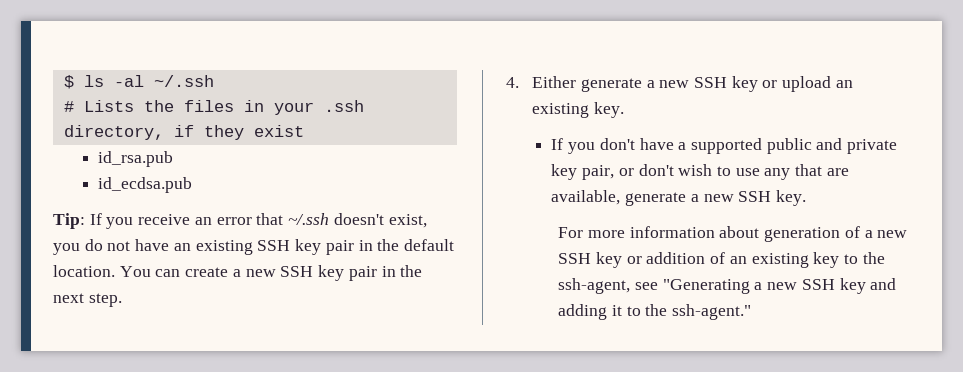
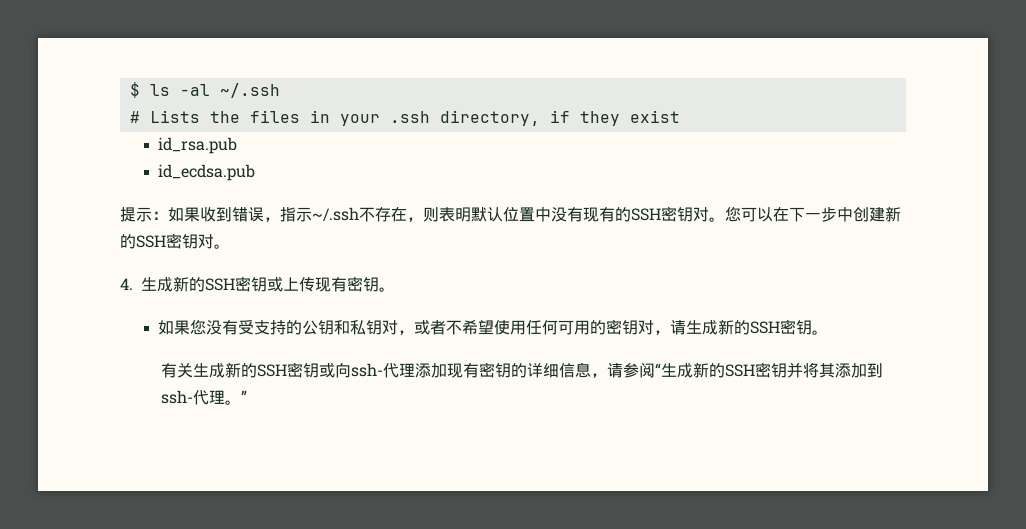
[53,213,427,229] [53,239,454,255] [53,265,423,281] [53,293,122,307] [506,76,853,92] [532,102,624,118] [551,138,898,154] [551,164,849,180] [551,190,806,206] [558,226,908,242] [558,252,885,268] [558,278,897,294] [558,304,752,320] Tip: If you receive an error that ~/.ssh doesn't exist, you do not have an existing SSH key pair in the default location. You can create a new SSH key pair in the next step. // 4. Either generate a new SSH key or upload an existing key. // If you don't have a supported public and private key pair, or don't wish to use any that are available, generate a new SSH key. // For more information about generation of a new SSH key or addition of an existing key to the ssh-agent, see "Generating a new SSH key and adding it to the ssh-agent." -> [120,206,901,222] [120,233,230,249] [120,276,395,292] [158,319,829,335] [160,362,883,378] [160,390,247,405] 提示：如果收到错误，指示~/.ssh不存在，则表明默认位置中没有现有的SSH密钥对。您可以在下一步中创建新的SSH密钥对。 // 4.生成新的SSH密钥或上传现有密钥。 // 如果您没有受支持的公钥和私钥对，或者不希望使用任何可用的密钥对，请生成新的SSH密钥。 // 有关生成新的SSH密钥或向ssh-代理添加现有密钥的详细信息，请参阅“生成新的SSH密钥并将其添加到ssh-代理。”

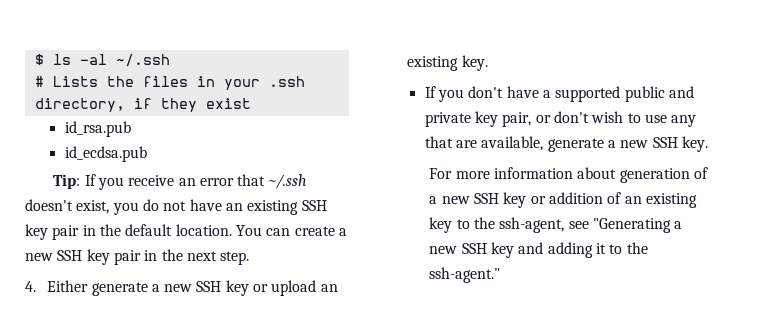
[120,206,901,222] [120,233,230,249] [120,276,395,292] [158,319,829,335] [160,362,883,378] [160,390,247,405] 提示：如果收到错误，指示~/.ssh不存在，则表明默认位置中没有现有的SSH密钥对。您可以在下一步中创建新的SSH密钥对。 // 4.生成新的SSH密钥或上传现有密钥。 // 如果您没有受支持的公钥和私钥对，或者不希望使用任何可用的密钥对，请生成新的SSH密钥。 // 有关生成新的SSH密钥或向ssh-代理添加现有密钥的详细信息，请参阅“生成新的SSH密钥并将其添加到ssh-代理。” -> [53,174,307,190] [25,199,327,215] [25,224,347,240] [25,249,250,265] [25,280,338,296] [407,55,488,71] [424,86,695,102] [424,111,697,127] [424,136,709,152] [429,167,708,183] [429,192,697,208] [429,217,683,233] [429,242,648,258] [429,267,501,283] Tip: If you receive an error that ~/.ssh doesn't exist, you do not have an existing SSH key pair in the default location. You can create a new SSH key pair in the next step. // 4. Either generate a new SSH key or upload an existing key. // If you don't have a supported public and private key pair, or don't wish to use any that are available, generate a new SSH key. // For more information about generation of a new SSH key or addition of an existing key to the ssh-agent, see "Generating a new SSH key and adding it to the ssh-agent."

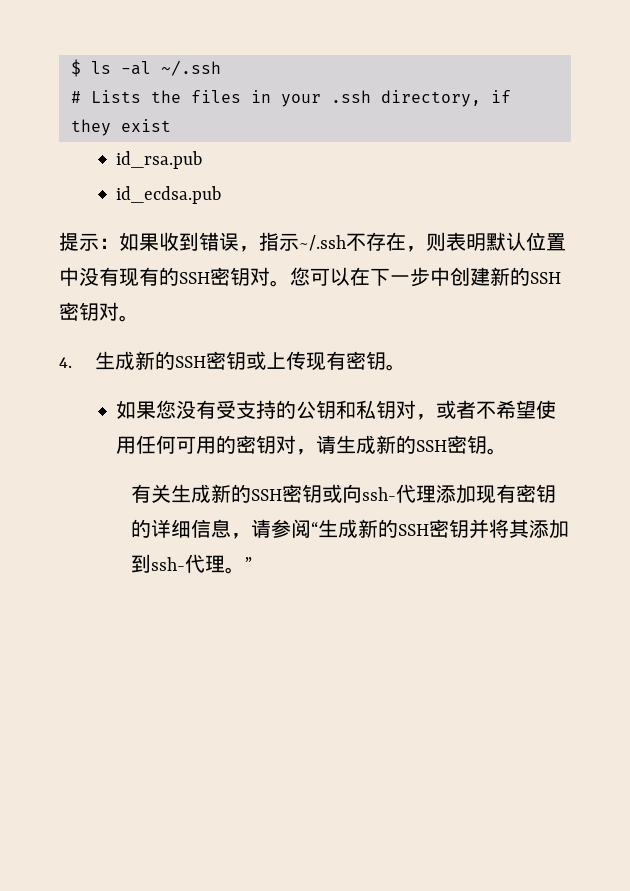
[53,174,307,190] [25,199,327,215] [25,224,347,240] [25,249,250,265] [25,280,338,296] [407,55,488,71] [424,86,695,102] [424,111,697,127] [424,136,709,152] [429,167,708,183] [429,192,697,208] [429,217,683,233] [429,242,648,258] [429,267,501,283] Tip: If you receive an error that ~/.ssh doesn't exist, you do not have an existing SSH key pair in the default location. You can create a new SSH key pair in the next step. // 4. Either generate a new SSH key or upload an existing key. // If you don't have a supported public and private key pair, or don't wish to use any that are available, generate a new SSH key. // For more information about generation of a new SSH key or addition of an existing key to the ssh-agent, see "Generating a new SSH key and adding it to the ssh-agent." -> [59,232,566,252] [59,267,561,287] [59,302,139,322] [59,351,406,371] [116,400,557,420] [116,435,508,455] [130,484,556,504] [130,519,569,539] [130,554,252,574] 提示：如果收到错误，指示~/.ssh不存在，则表明默认位置中没有现有的SSH密钥对。您可以在下一步中创建新的SSH密钥对。 // 4.生成新的SSH密钥或上传现有密钥。 // 如果您没有受支持的公钥和私钥对，或者不希望使用任何可用的密钥对，请生成新的SSH密钥。 // 有关生成新的SSH密钥或向ssh-代理添加现有密钥的详细信息，请参阅“生成新的SSH密钥并将其添加到ssh-代理。”

